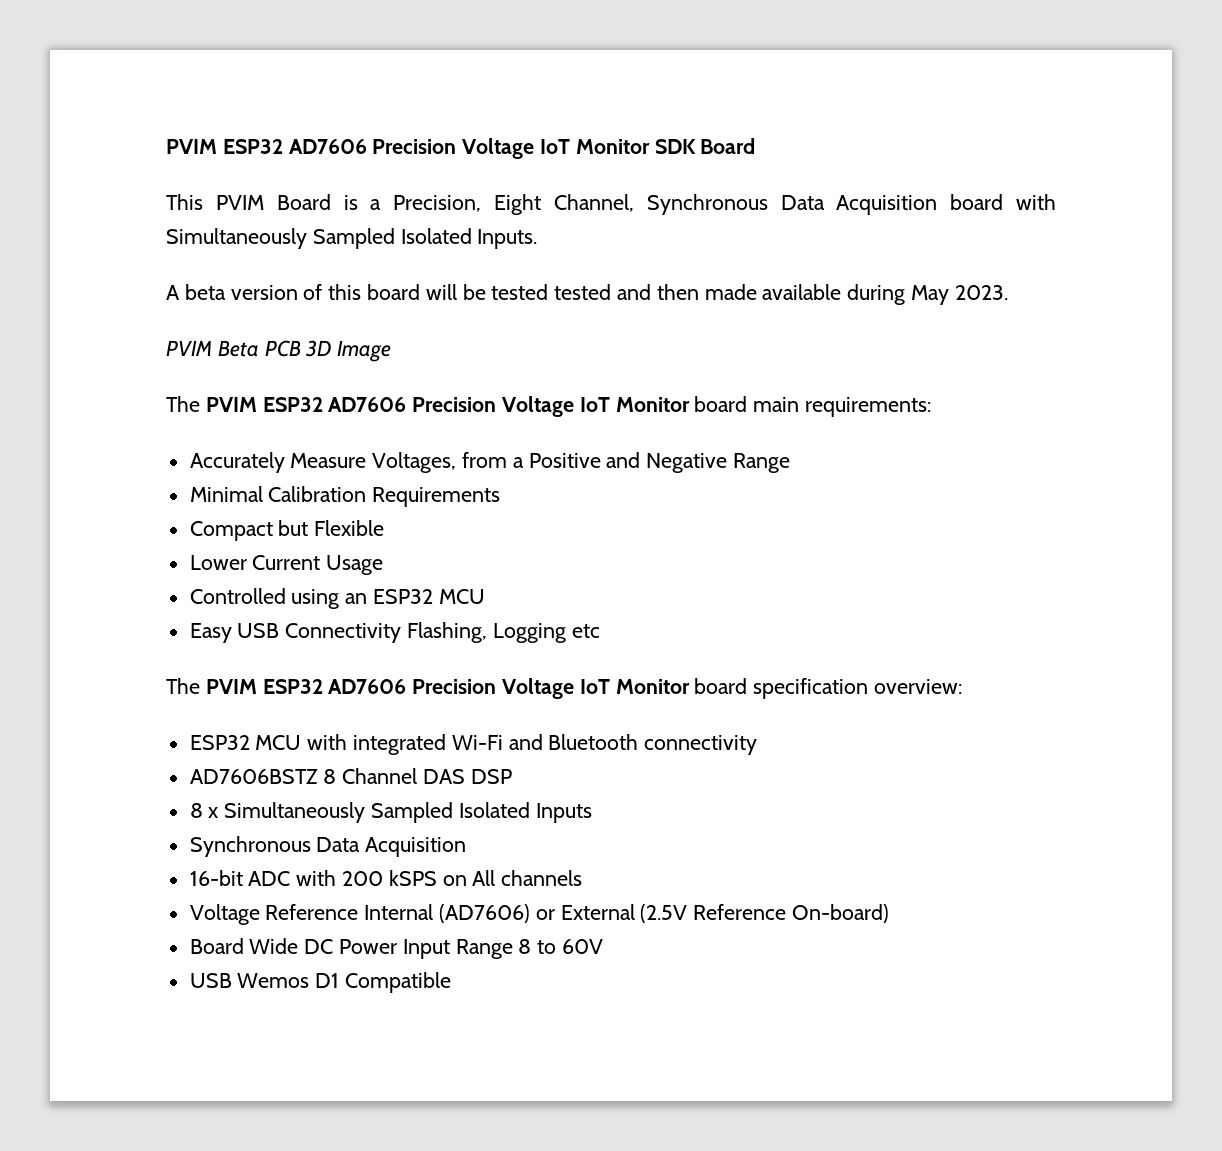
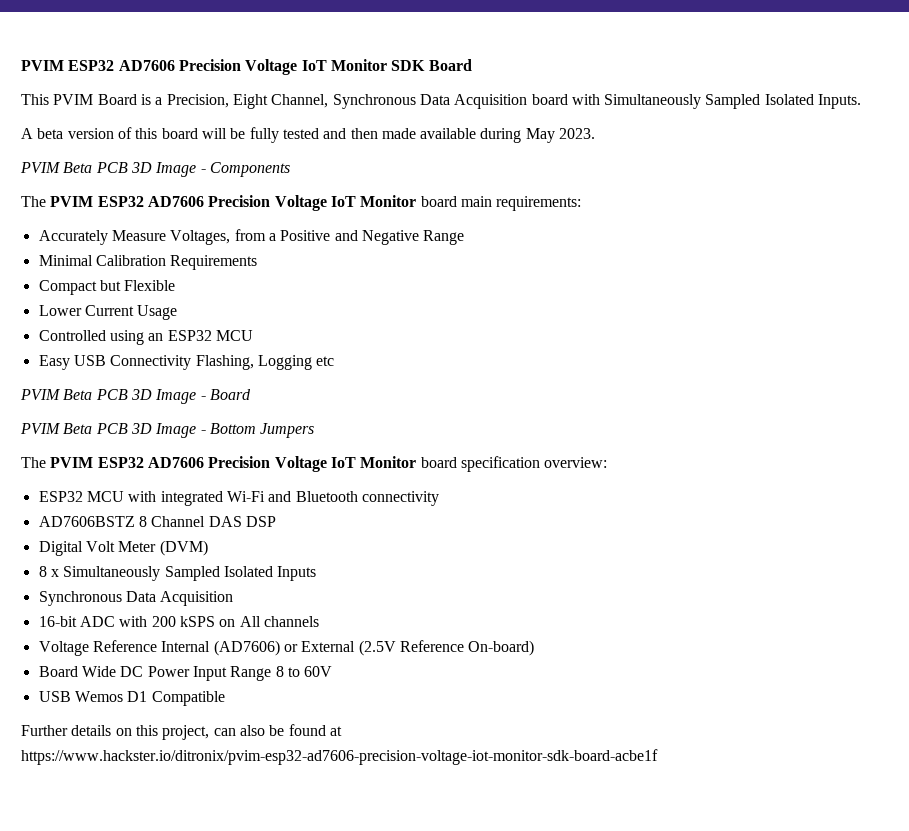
[491,284,549,300] tested -> [249,127,279,143] fully
(392, 351) none -> [200,162,290,177] - Components
(600, 631) none -> [20,389,251,404] [20,423,315,438] // PVIM Beta PCB 3D Image - Board // PVIM Beta PCB 3D Image - Bottom Jumpers
(512, 776) none -> [38,540,208,556] // Digital Volt Meter (DVM)
(452, 982) none -> [21,724,342,740] [21,749,658,765] // Further details on this project, can also be found at https://www.hackster.io/ditronix/pvim-esp32-ad7606-precision-voltage-iot-monitor-sdk-board-acbe1f

